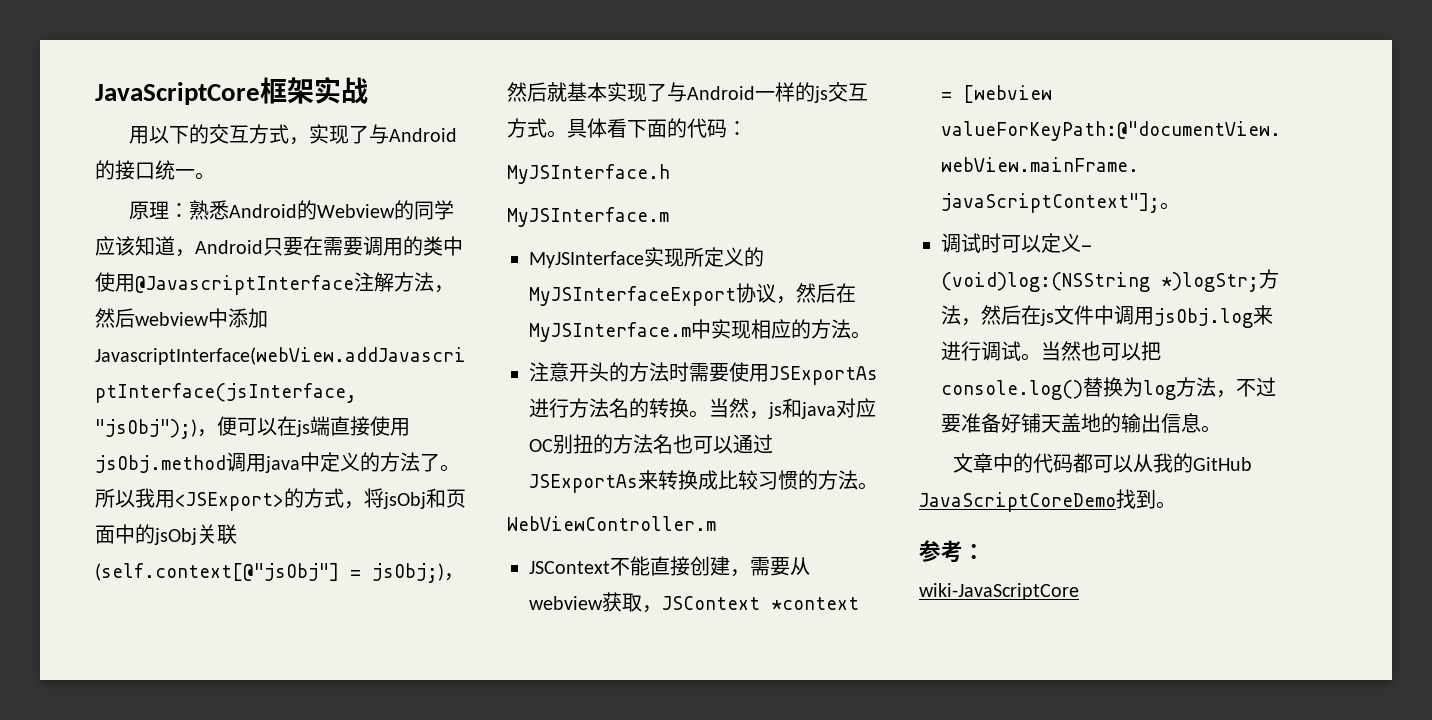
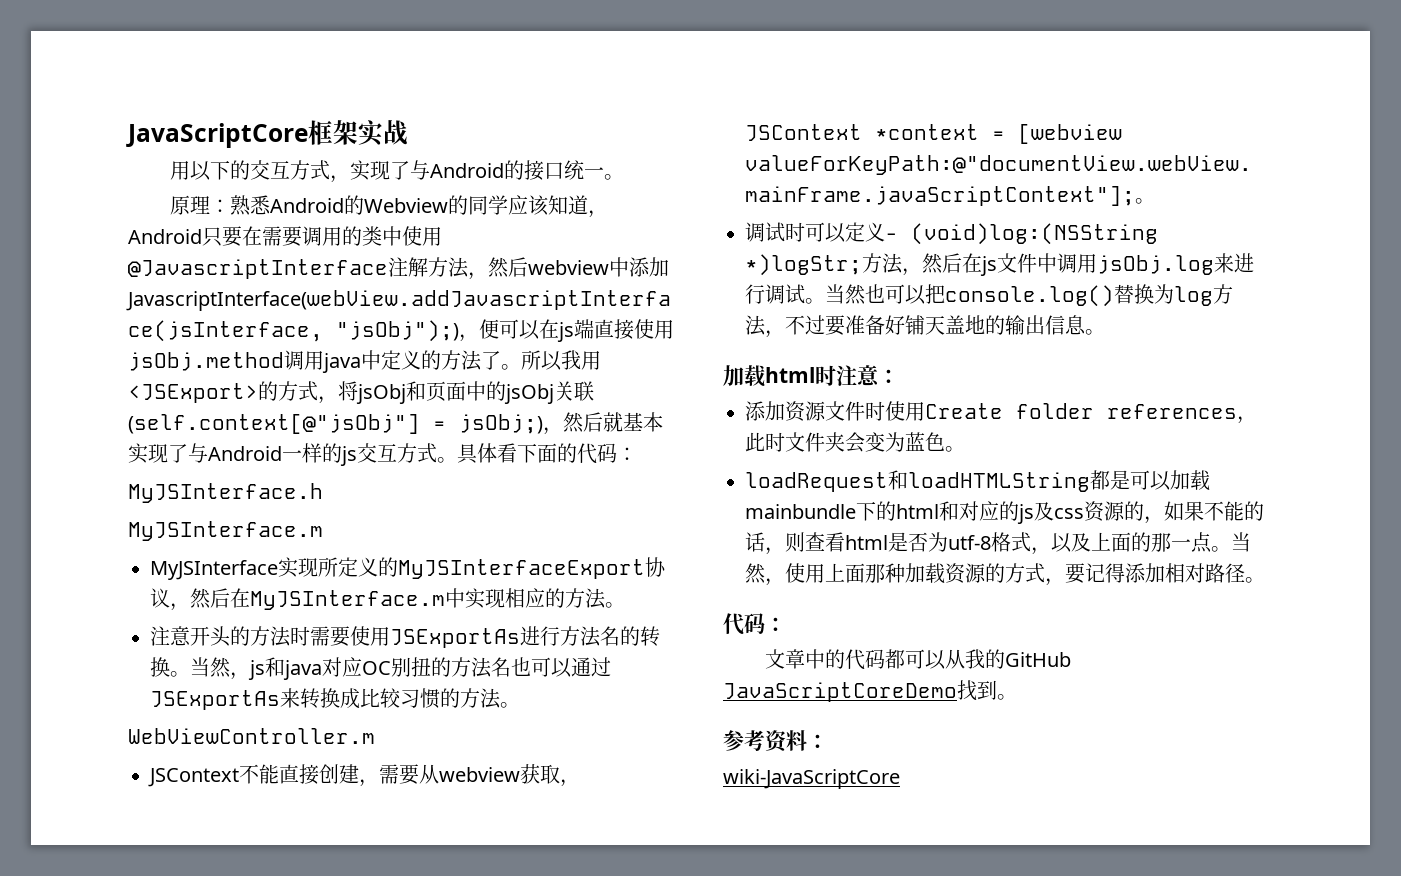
(1221, 429) none -> [723,365,899,387] [745,401,1257,424] [745,432,965,453] [745,470,1210,492] [745,501,1264,524] [745,532,1251,555] [745,563,1265,586] [723,613,786,635] // 加载html时注意： // 添加资源文件时使用Create folder references，此时文件夹会变为蓝色。 // loadRequest和loadHTMLString都是可以加载mainbundle下的html和对应的js及css资源的，如果不能的话，则查看html是否为utf-8格式，以及上面的那一点。当然，使用上面那种加载资源的方式，要记得添加相对路径。 // 代码：
(963, 551) none -> [765,730,807,753] 资料

